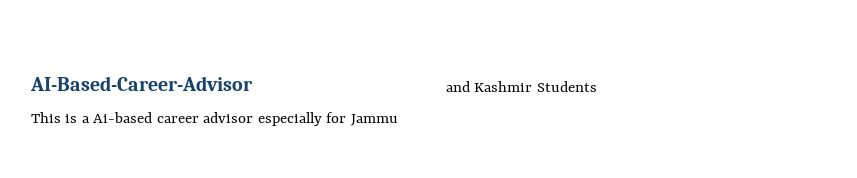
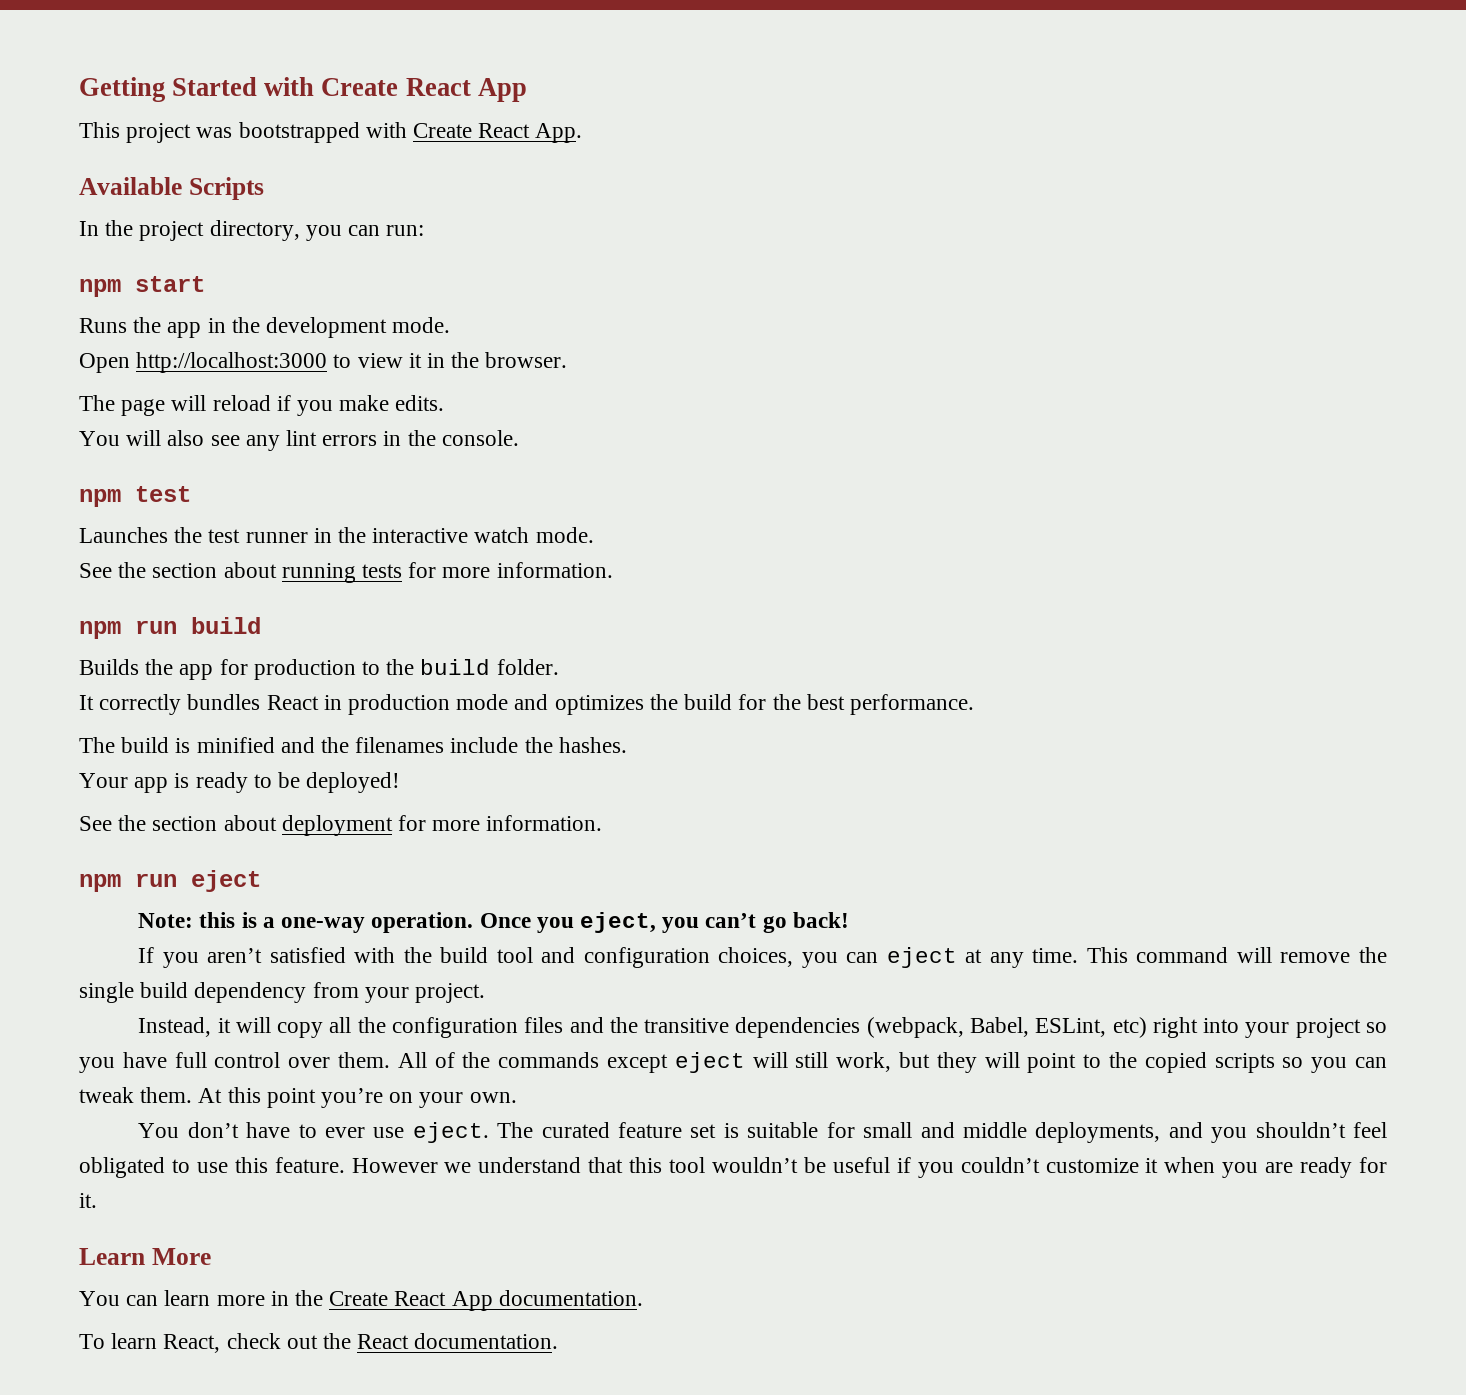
[30,76,253,91] [31,112,398,126] [446,81,597,92] AI-Based-Career-Advisor // This is a Ai-based career advisor especially for Jammu and Kashmir Students -> [79,77,527,102] [79,122,583,143] [79,177,264,200] [79,220,425,241] [79,276,205,297] [79,317,451,338] [79,352,568,373] [79,395,445,416] [79,430,519,451] [79,486,191,507] [79,527,594,543] [79,562,613,583] [79,617,261,639] [79,659,559,680] [79,694,974,715] [79,737,627,753] [79,772,401,793] [79,815,603,836] [79,870,261,892] [138,912,849,933] [138,947,1387,968] [79,982,486,1003] [138,1017,1387,1038] [79,1052,1387,1073] [79,1087,517,1108] [138,1122,1388,1143] [79,1157,1387,1178] [79,1193,97,1208] [79,1248,211,1265] [79,1290,643,1311] [79,1333,559,1353] Getting Started with Create React App // This project was bootstrapped with Create React App. // Available Scripts // In the project directory, you can run: // npm start // Runs the app in the development mode. // Open http://localhost:3000 to view it in the browser. // The page will reload if you make edits. // You will also see any lint errors in the console. // npm test // Launches the test runner in the interactive watch mode. // See the section about running tests for more information. // npm run build // Builds the app for production to the build folder. // It correctly bundles React in production mode and optimizes the build for the best performance. // The build is minified and the filenames include the hashes. // Your app is ready to be deployed! // See the section about deployment for more information. // npm run eject // Note: this is a one-way operation. Once you eject, you can’t go back! // If you aren’t satisfied with the build tool and configuration choices, you can eject at any time. This command will remove the single build dependency from your project. // Instead, it will copy all the configuration files and the transitive dependencies (webpack, Babel, ESLint, etc) right into your project so you have full control over them. All of the commands except eject will still work, but they will point to the copied scripts so you can tweak them. At this point you’re on your own. // You don’t have to ever use eject. The curated feature set is suitable for small and middle deployments, and you shouldn’t feel obligated to use this feature. However we understand that this tool wouldn’t be useful if you couldn’t customize it when you are ready for it. // Learn More // You can learn more in the Create React App documentation. // To learn React, check out the React documentation.

